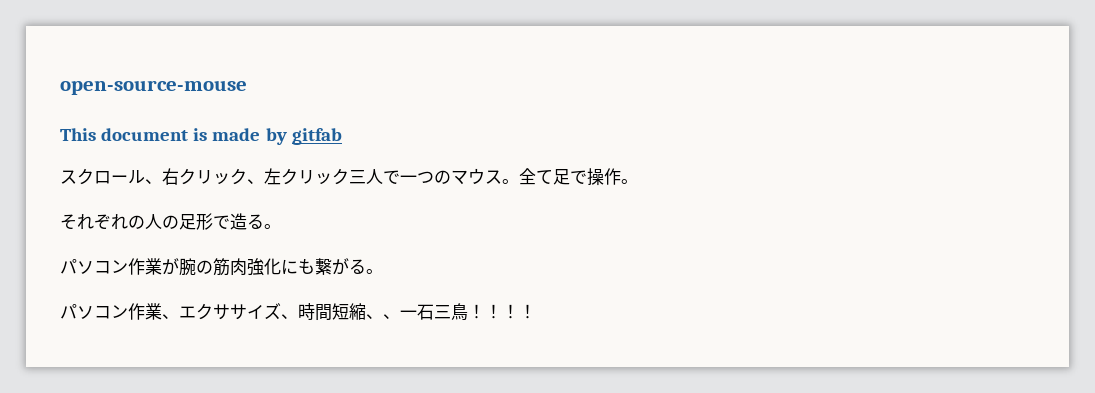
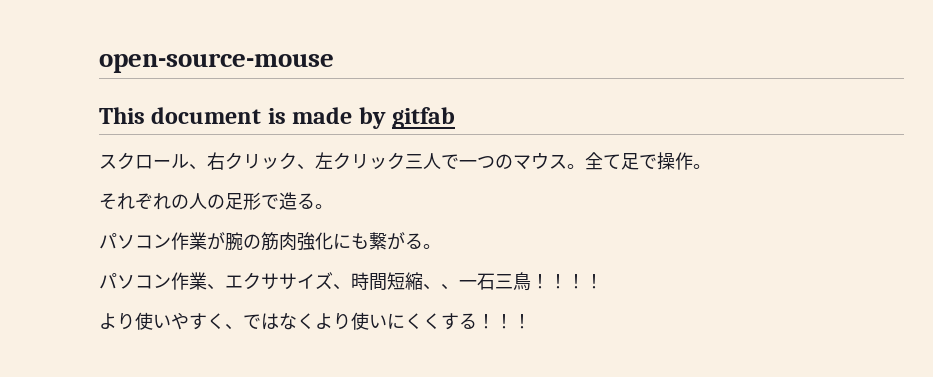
(536, 311) none -> [99,312,531,330] // より使いやすく、ではなくより使いにくくする！！！

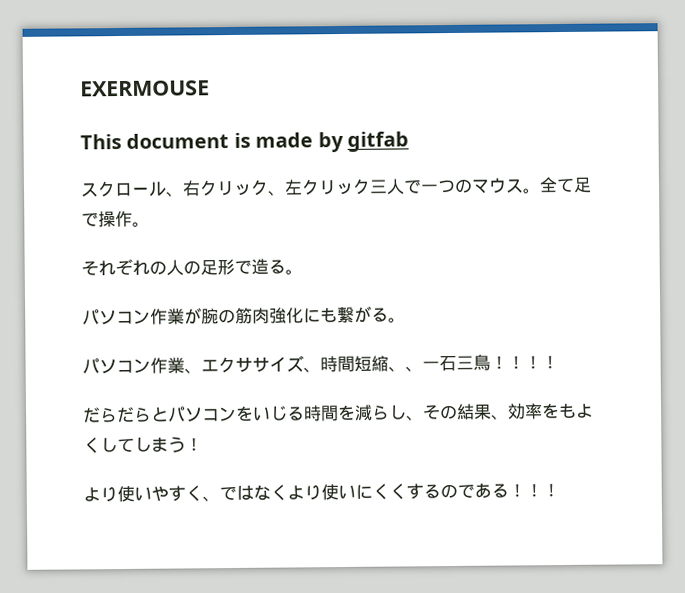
[99,53,334,73] open-source-mouse -> [80,80,210,97] EXERMOUSE
(603, 281) none -> [82,402,594,423] [83,436,203,454] // だらだらとパソコンをいじる時間を減らし、その結果、効率をもよくしてしまう！
(477, 321) none -> [440,482,509,499] のである

